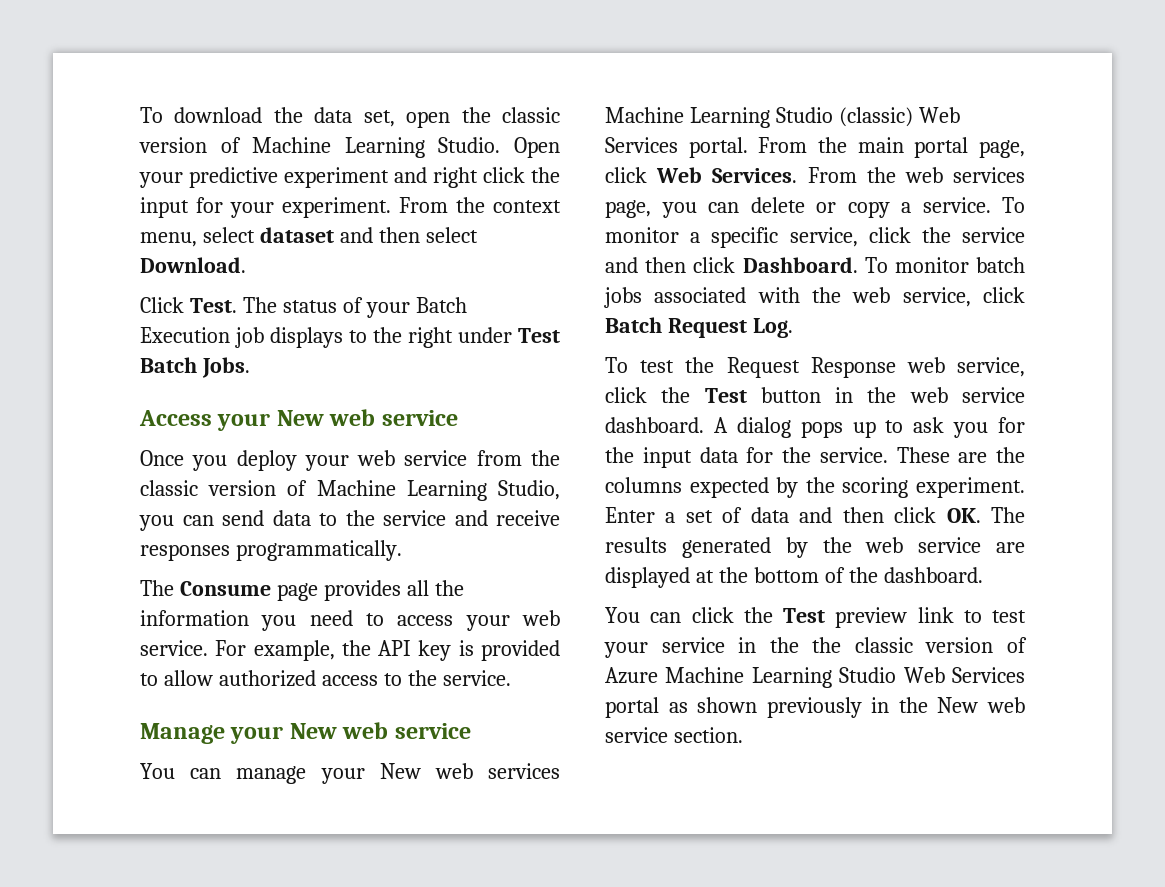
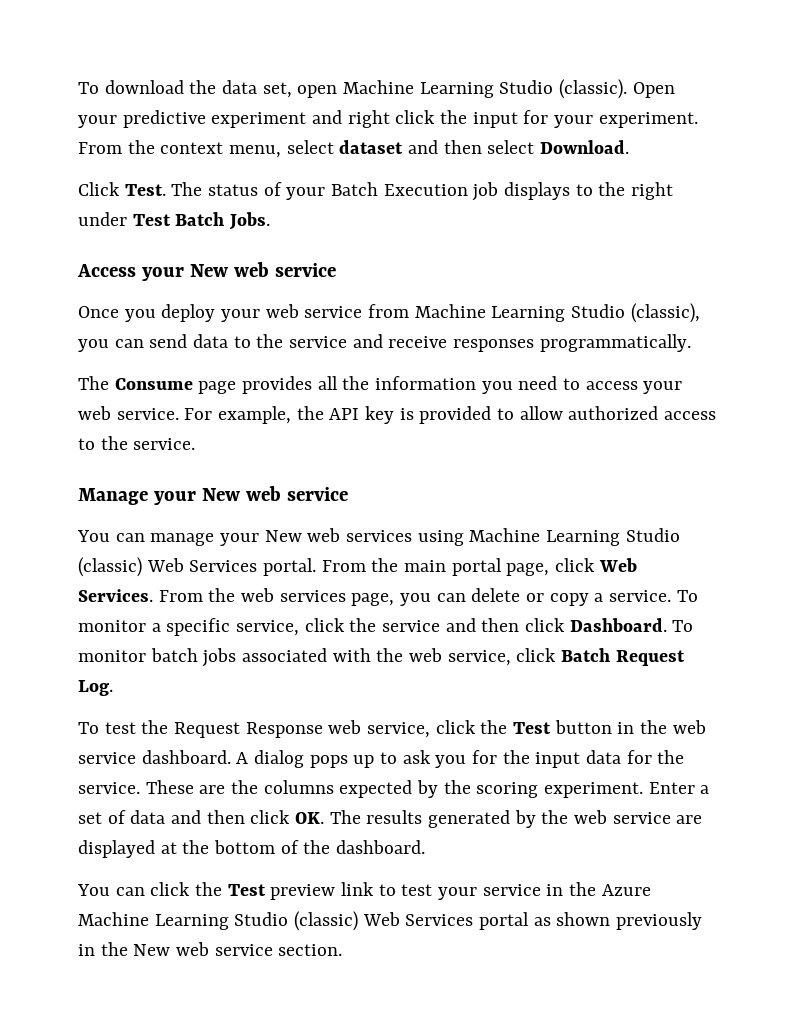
[461,107,560,123] [139,137,501,158] the classic version of Machine Learning Studio. -> [343,79,628,99] Machine Learning Studio (classic).
[531,450,560,466] [140,480,560,501] the classic version of Machine Learning Studio, -> [414,303,700,323] Machine Learning Studio (classic),
(560, 771) none -> [417,530,464,546] using
[812,637,1027,653] the classic version of -> (597, 889) none
(897, 675) none -> [294,911,359,931] (classic)

